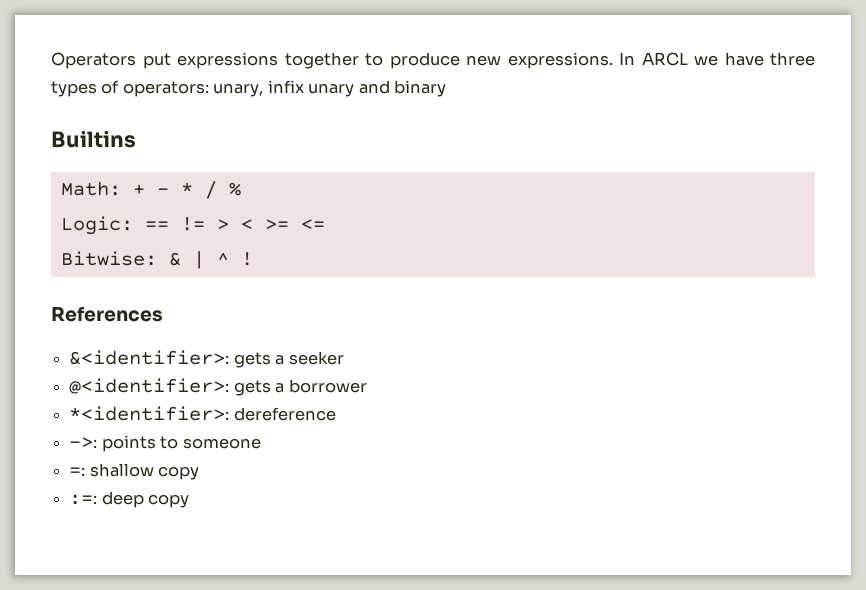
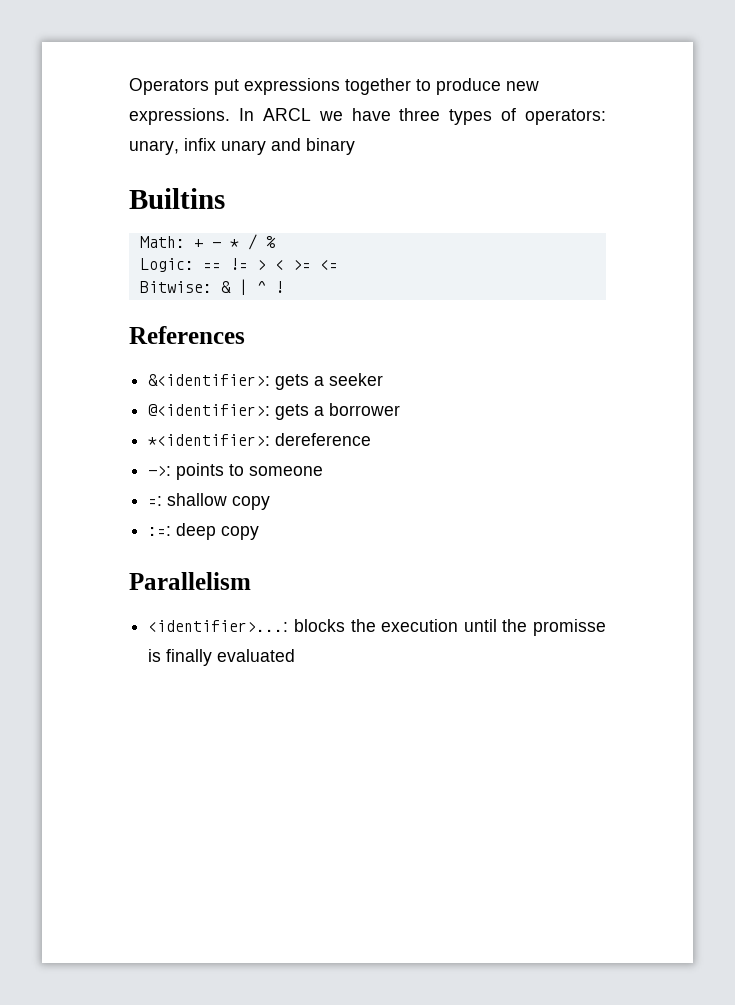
(190, 501) none -> [129,572,251,590] [148,619,606,636] [148,649,296,666] // Parallelism // <identifier>...: blocks the execution until the promisse is finally evaluated

